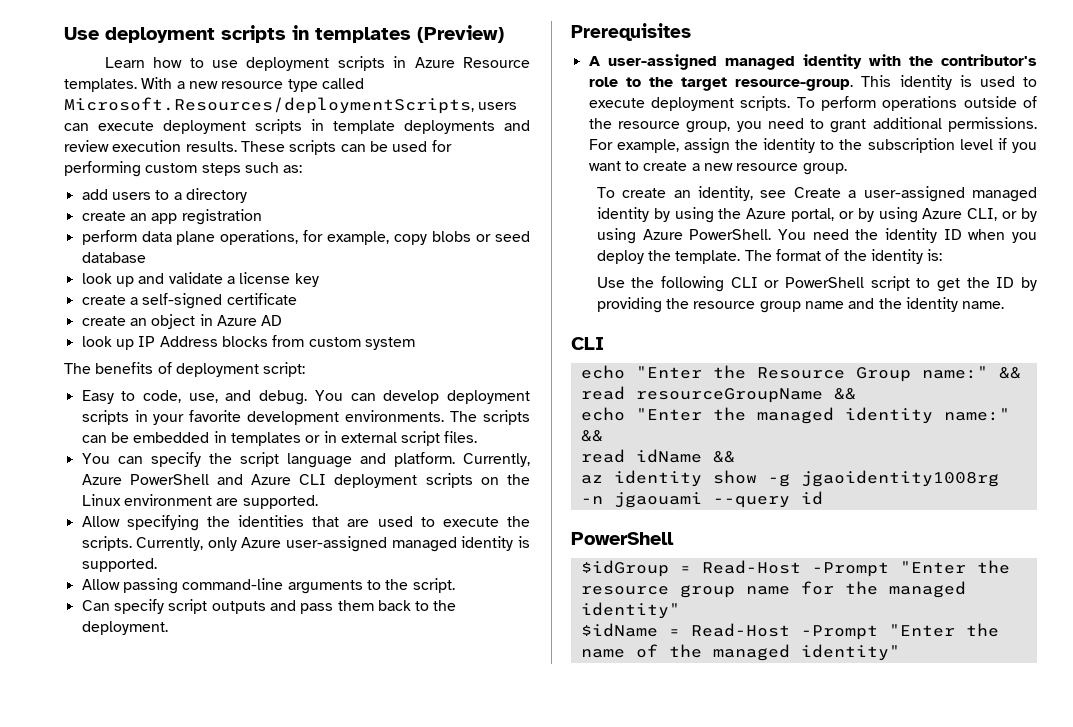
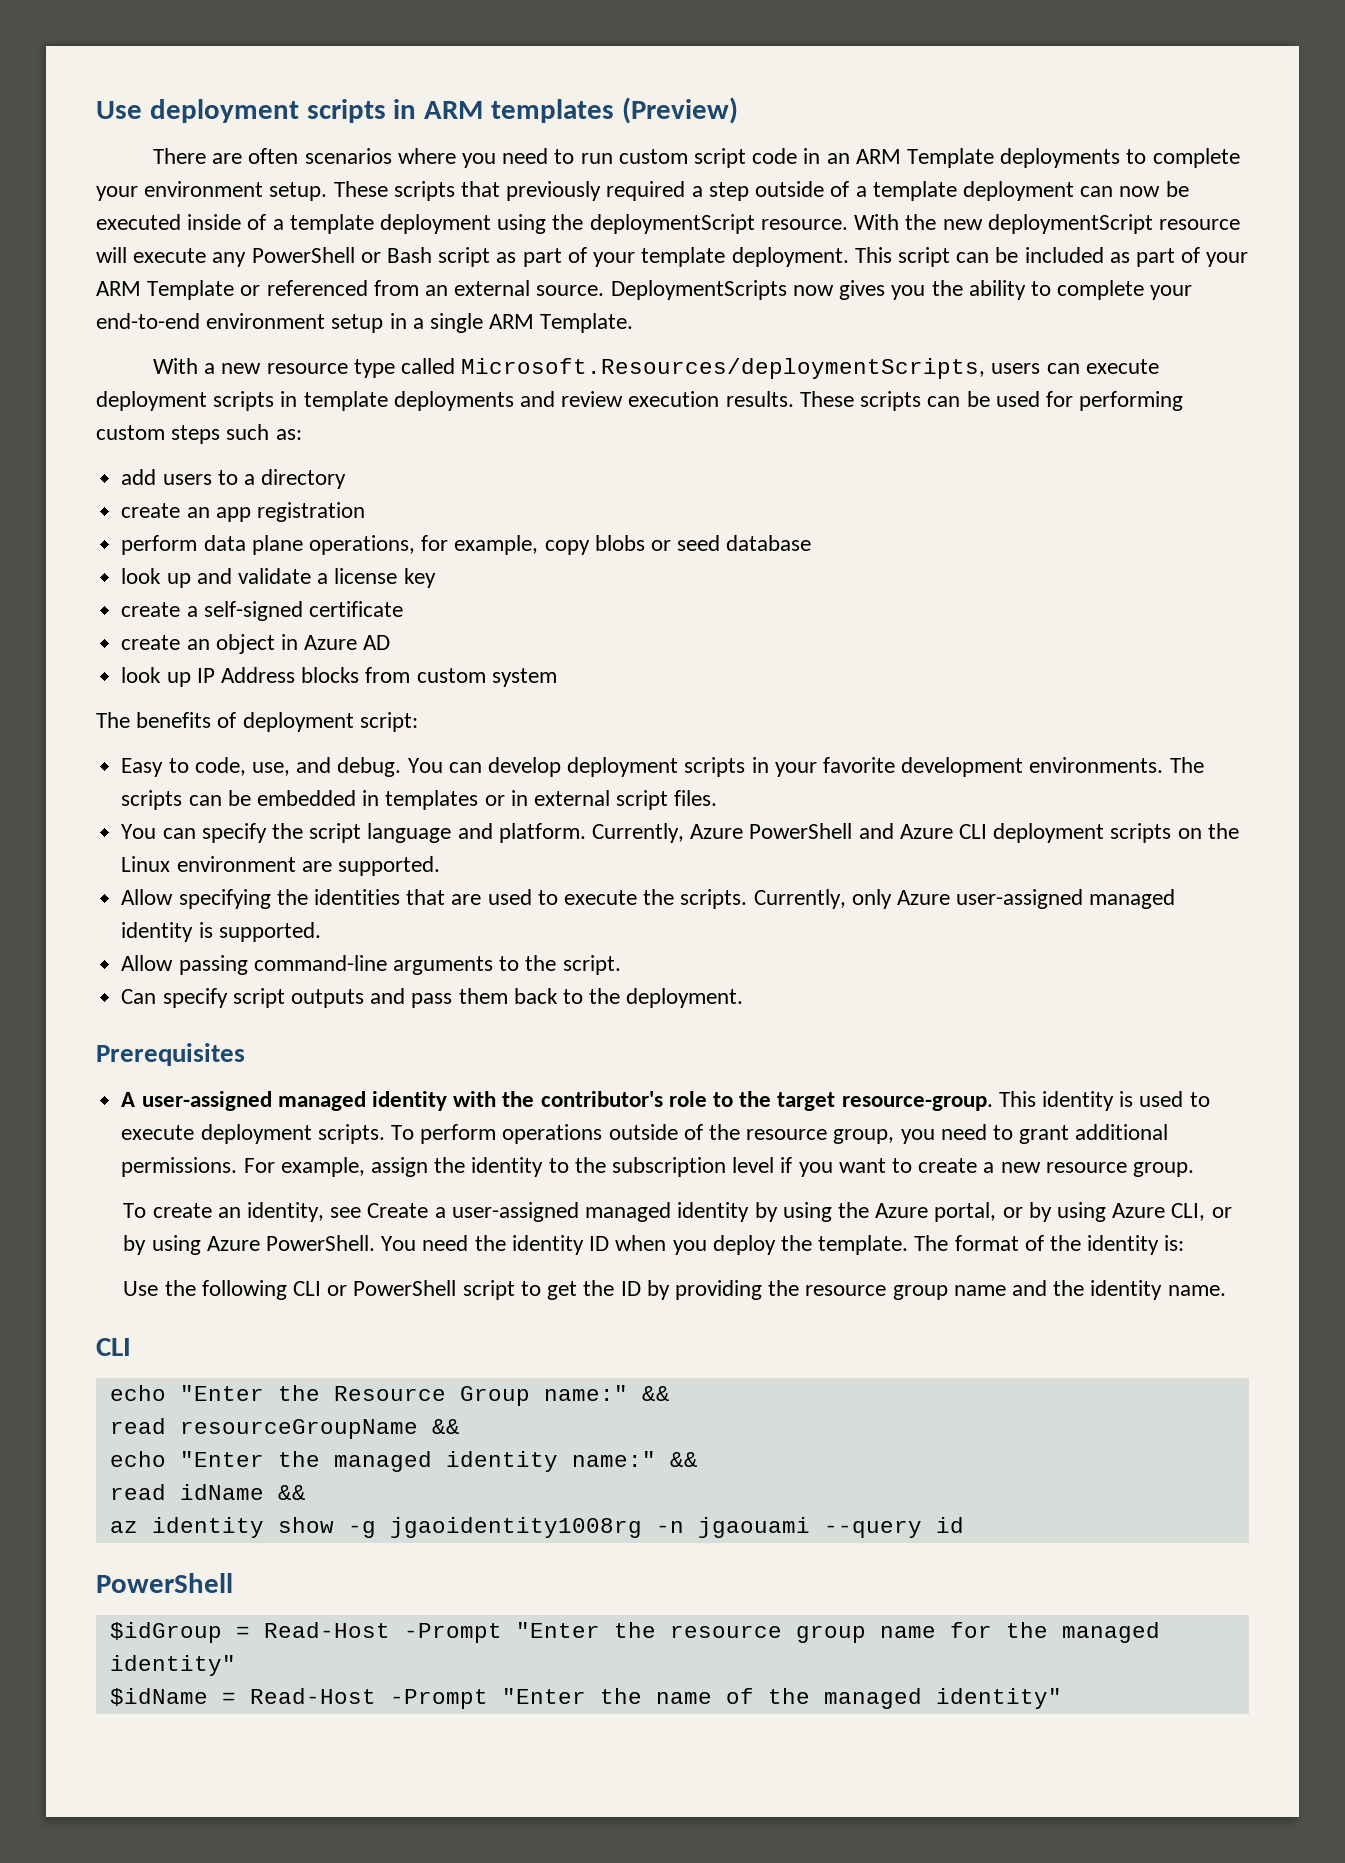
(309, 32) none -> [424,101,484,119] ARM
[104,56,530,71] [64,78,137,92] Learn how to use deployment scripts in Azure Resource templates. -> [152,148,1240,168] [96,181,1189,201] [96,214,1240,234] [96,247,1249,267] [96,280,1193,300] [96,313,634,333] There are often scenarios where you need to run custom script code in an ARM Template deployments to complete your environment setup. These scripts that previously required a step outside of a template deployment can now be executed inside of a template deployment using the deploymentScript resource. With the new deploymentScript resource will execute any PowerShell or Bash script as part of your template deployment. This script can be included as part of your ARM Template or referenced from an external source. DeploymentScripts now gives you the ability to complete your end-to-end environment setup in a single ARM Template. //

